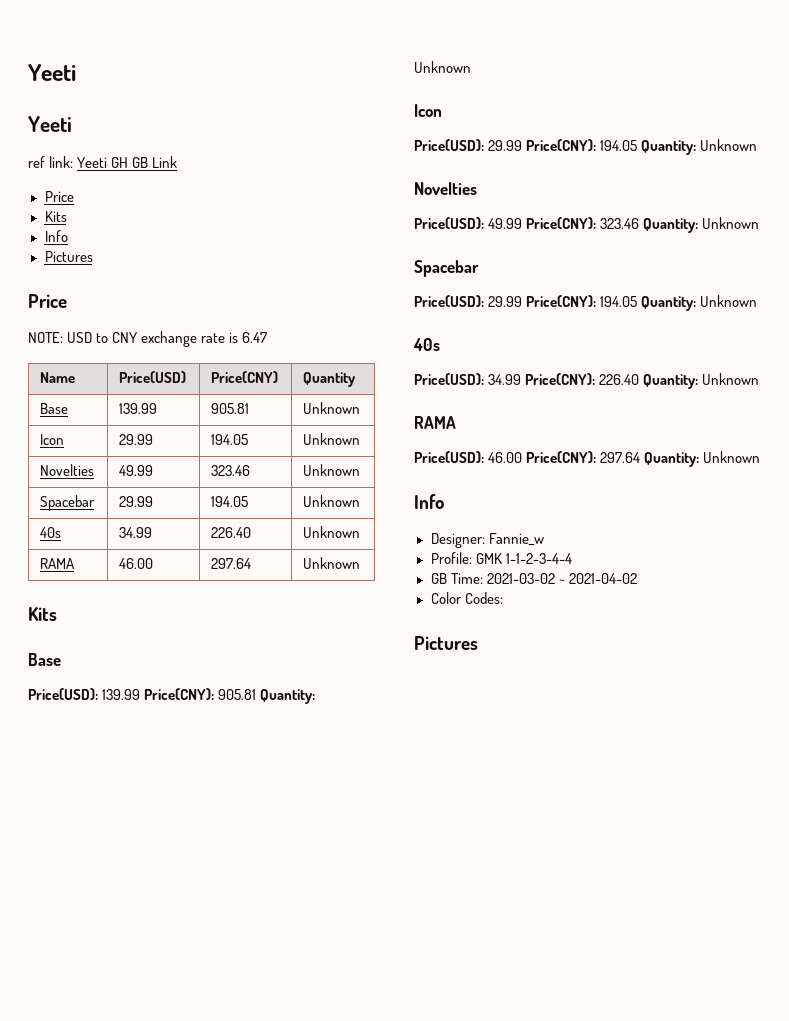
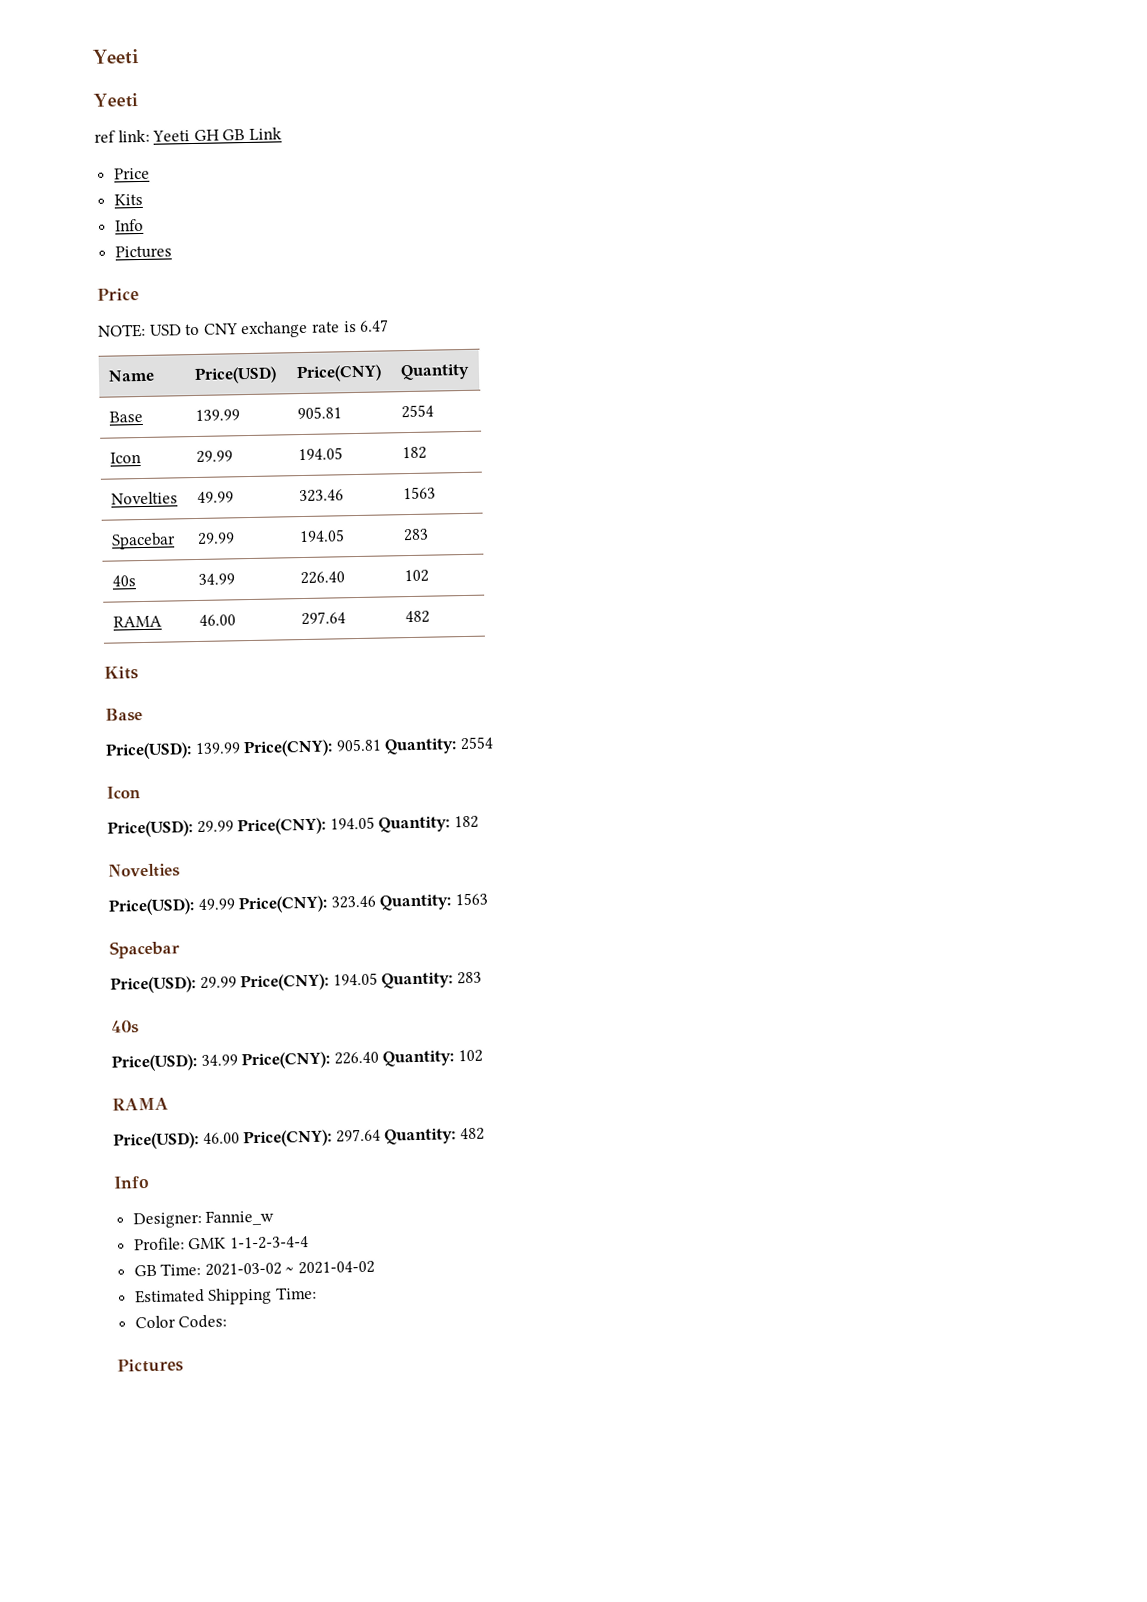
[302,402,360,414] Unknown -> [400,404,434,419] 2554
[302,433,360,445] Unknown -> [401,446,427,460] 182
[302,464,360,476] Unknown -> [402,486,436,500] 1563
[302,495,360,507] Unknown -> [402,528,429,542] 283
[302,526,360,538] Unknown -> [403,569,429,583] 102
[302,557,360,569] Unknown -> [404,610,430,624] 482
[414,61,471,73] Unknown -> [459,736,494,751] 2554
[700,139,758,151] Unknown -> [453,815,479,829] 182
[702,217,760,229] Unknown -> [454,892,488,906] 1563
[700,295,758,307] Unknown -> [456,971,482,985] 283
[702,373,760,385] Unknown -> [457,1049,483,1063] 102
[703,451,761,463] Unknown -> [459,1127,485,1141] 482
(637, 578) none -> [134,1286,317,1305] // Estimated Shipping Time:

